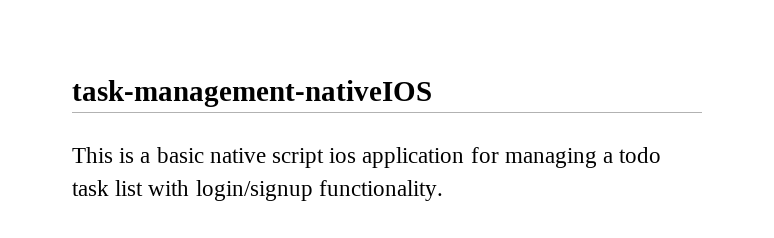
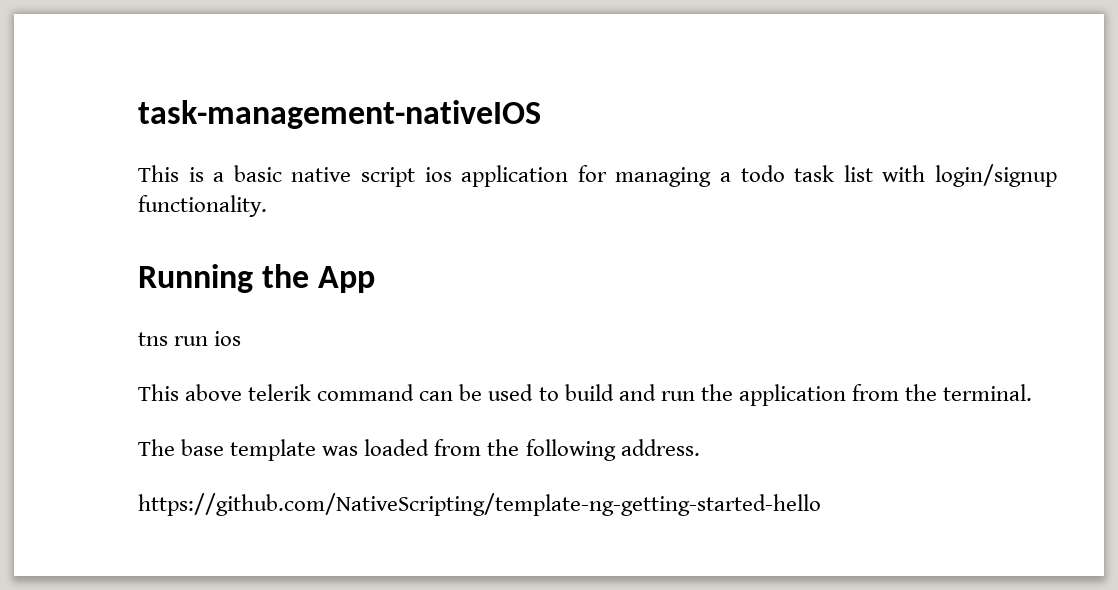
(443, 190) none -> [138,264,376,293] [138,331,242,346] [138,384,1033,406] [138,439,700,461] [138,493,821,516] // Running the App // tns run ios // This above telerik command can be used to build and run the application from the terminal. // The base template was loaded from the following address. // https://github.com/NativeScripting/template-ng-getting-started-hello

